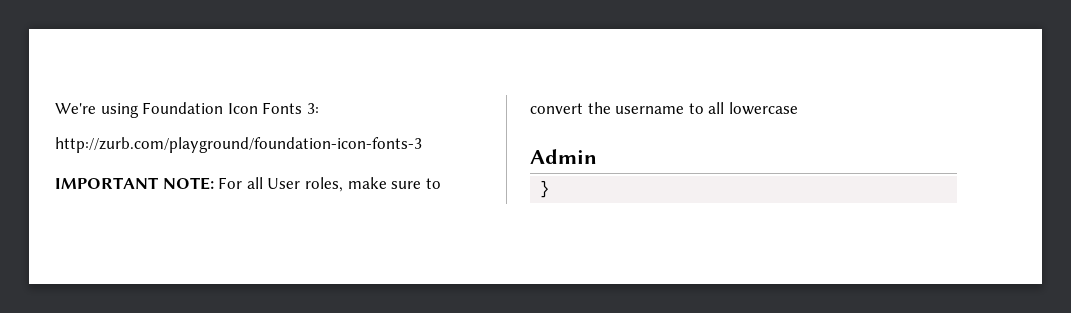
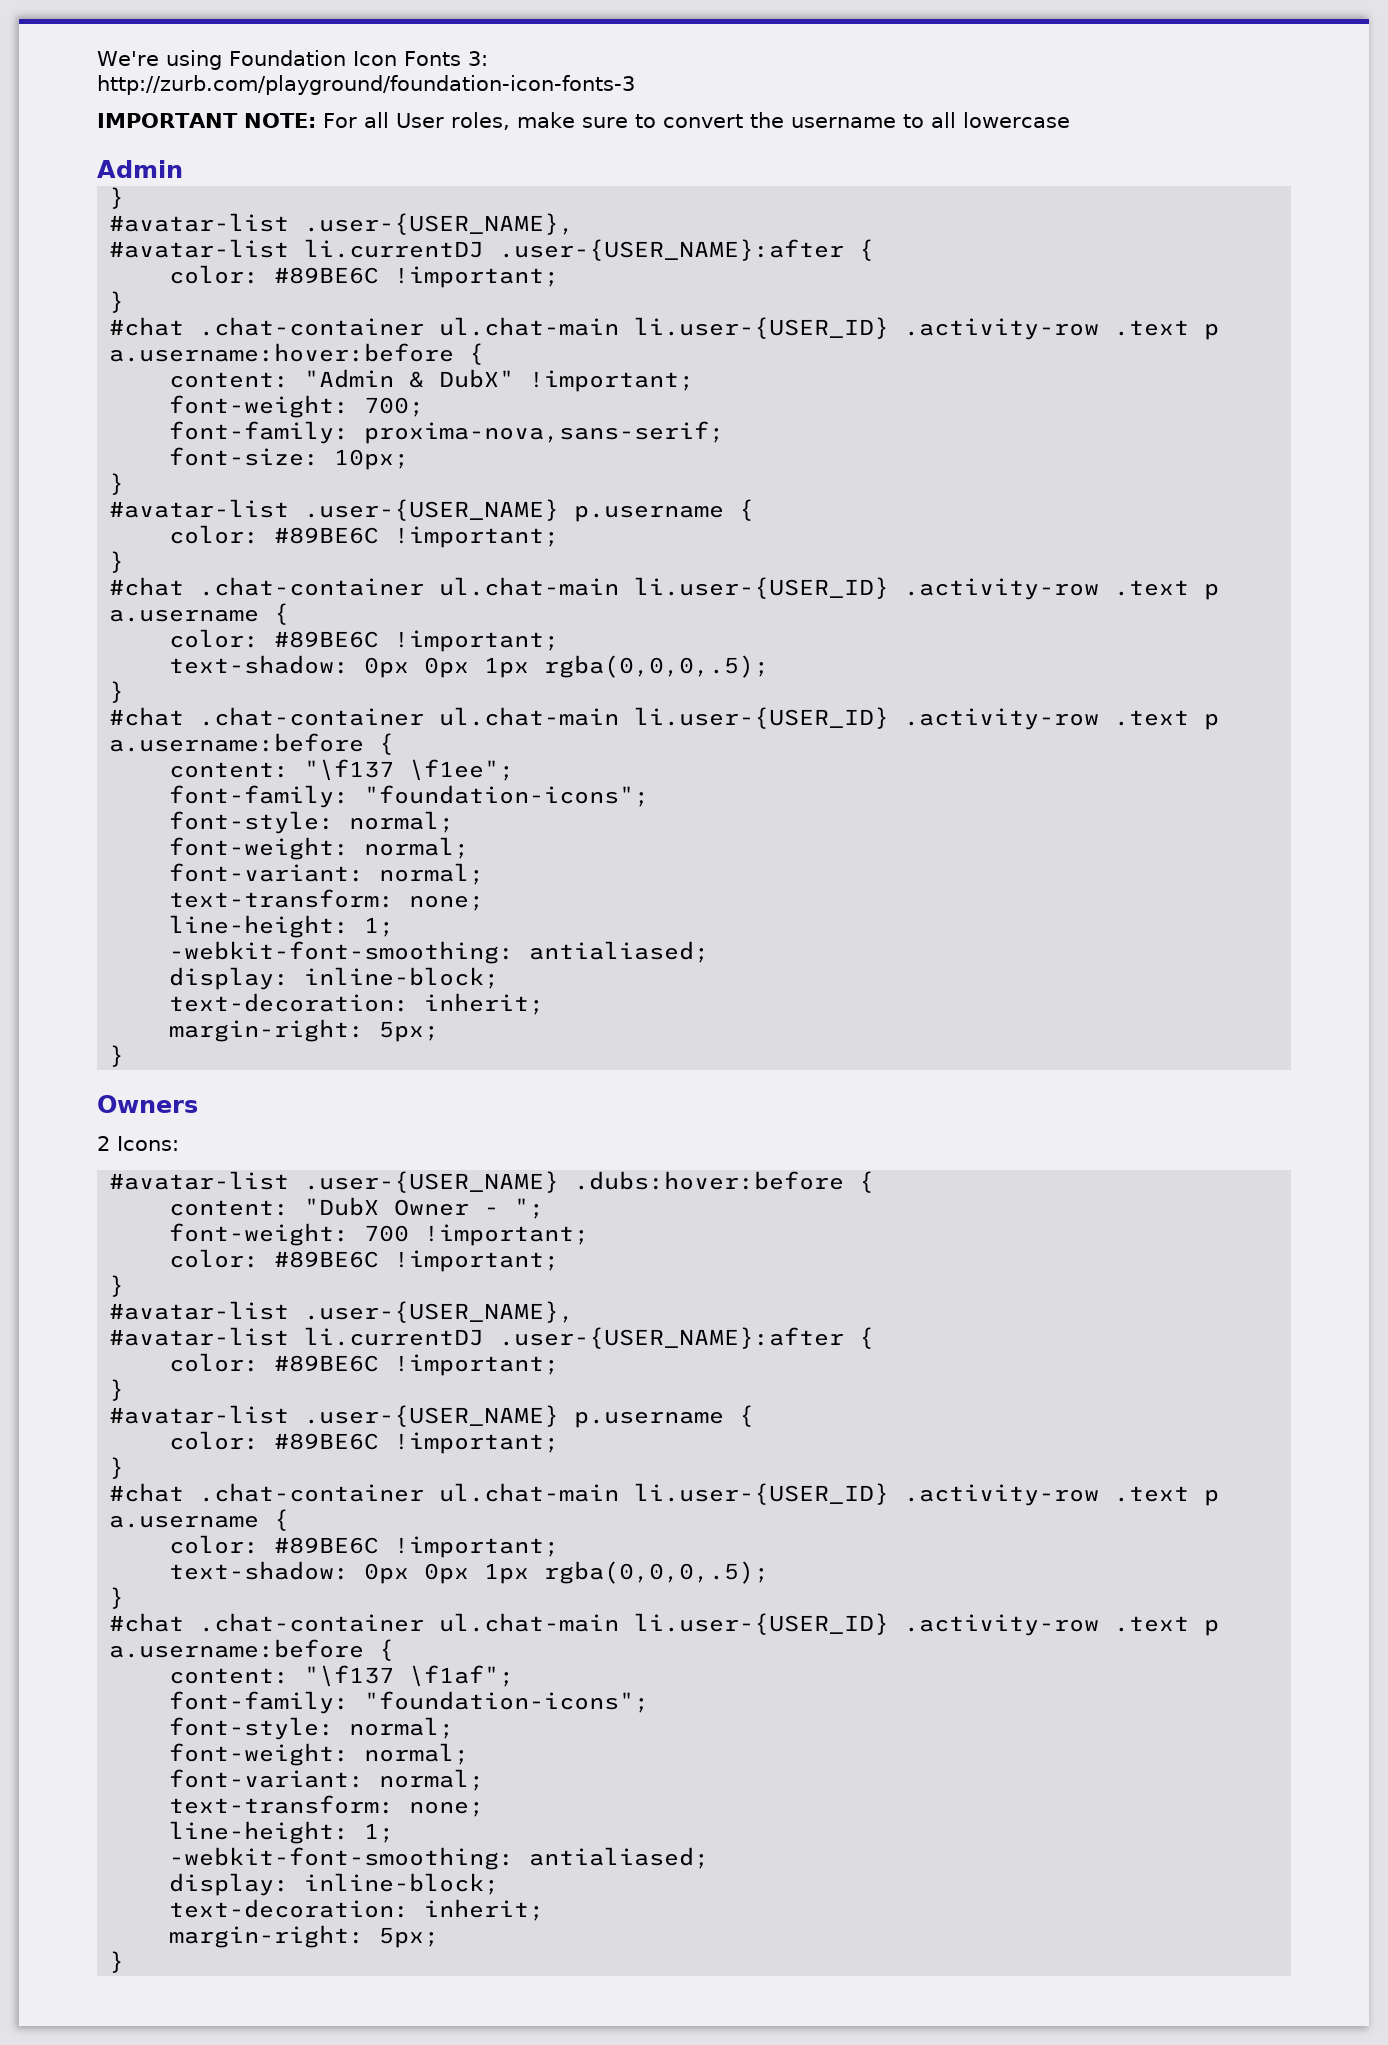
(551, 189) none -> [109,213,575,235] [109,239,875,261] [169,265,560,288] [109,291,125,313] [109,317,1220,340] [109,343,485,365] [169,369,695,392] [169,395,425,418] [169,421,725,444] [169,447,410,470] [109,473,125,495] [109,499,755,522] [169,525,560,548] [109,551,125,573] [109,577,1220,600] [109,603,290,625] [169,629,560,652] [169,655,770,678] [109,681,125,703] [109,707,1220,730] [109,733,395,755] [169,759,515,781] [169,785,650,808] [169,811,455,834] [169,837,470,860] [169,863,485,885] [169,889,485,911] [169,915,395,938] [169,941,710,964] [169,967,500,990] [169,993,545,1015] [169,1019,440,1042] [109,1045,125,1067] [97,1095,198,1113] [97,1136,179,1151] [109,1171,875,1193] [169,1197,545,1219] [169,1223,590,1246] [169,1249,560,1272] [109,1275,125,1297] [109,1301,575,1323] [109,1327,875,1349] [169,1353,560,1376] [109,1379,125,1401] [109,1405,755,1428] [169,1431,560,1454] [109,1457,125,1479] [109,1483,1220,1506] [109,1509,290,1531] [169,1535,560,1558] [169,1561,770,1584] [109,1587,125,1609] [109,1613,1220,1636] [109,1639,395,1661] [169,1665,515,1687] [169,1691,650,1714] [169,1717,455,1740] [169,1743,470,1766] [169,1769,485,1791] [169,1795,485,1817] [169,1821,395,1844] [169,1847,710,1870] [169,1873,500,1896] [169,1899,545,1921] [169,1925,440,1948] [109,1951,125,1973] // #avatar-list .user-{USER_NAME}, // #avatar-list li.currentDJ .user-{USER_NAME}:after { // color: #89BE6C !important; // } // #chat .chat-container ul.chat-main li.user-{USER_ID} .activity-row .text p a.username:hover:before { // content: "Admin & DubX" !important; // font-weight: 700; // font-family: proxima-nova,sans-serif; // font-size: 10px; // } // #avatar-list .user-{USER_NAME} p.username { // color: #89BE6C !important; // } // #chat .chat-container ul.chat-main li.user-{USER_ID} .activity-row .text p a.username { // color: #89BE6C !important; // text-shadow: 0px 0px 1px rgba(0,0,0,.5); // } // #chat .chat-container ul.chat-main li.user-{USER_ID} .activity-row .text p a.username:before { // content: "\f137 \f1ee"; // font-family: "foundation-icons"; // font-style: normal; // font-weight: normal; // font-variant: normal; // text-transform: none; // line-height: 1; // -webkit-font-smoothing: antialiased; // display: inline-block; // text-decoration: inherit; // margin-right: 5px; // } // Owners // 2 Icons: // #avatar-list .user-{USER_NAME} .dubs:hover:before { // content: "DubX Owner - "; // font-weight: 700 !important; // color: #89BE6C !important; // } // #avatar-list .user-{USER_NAME}, // #avatar-list li.currentDJ .user-{USER_NAME}:after { // color: #89BE6C !important; // } // #avatar-list .user-{USER_NAME} p.username { // color: #89BE6C !important; // } // #chat .chat-container ul.chat-main li.user-{USER_ID} .activity-row .text p a.username { // color: #89BE6C !important; // text-shadow: 0px 0px 1px rgba(0,0,0,.5); // } // #chat .chat-container ul.chat-main li.user-{USER_ID} .activity-row .text p a.username:before { // content: "\f137 \f1af"; // font-family: "foundation-icons"; // font-style: normal; // font-weight: normal; // font-variant: normal; // text-transform: none; // line-height: 1; // -webkit-font-smoothing: antialiased; // display: inline-block; // text-decoration: inherit; // margin-right: 5px; // }

